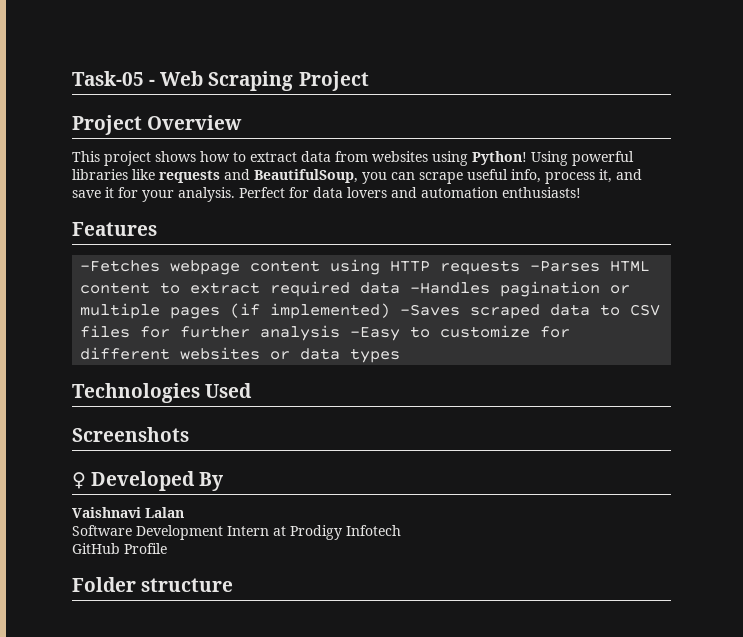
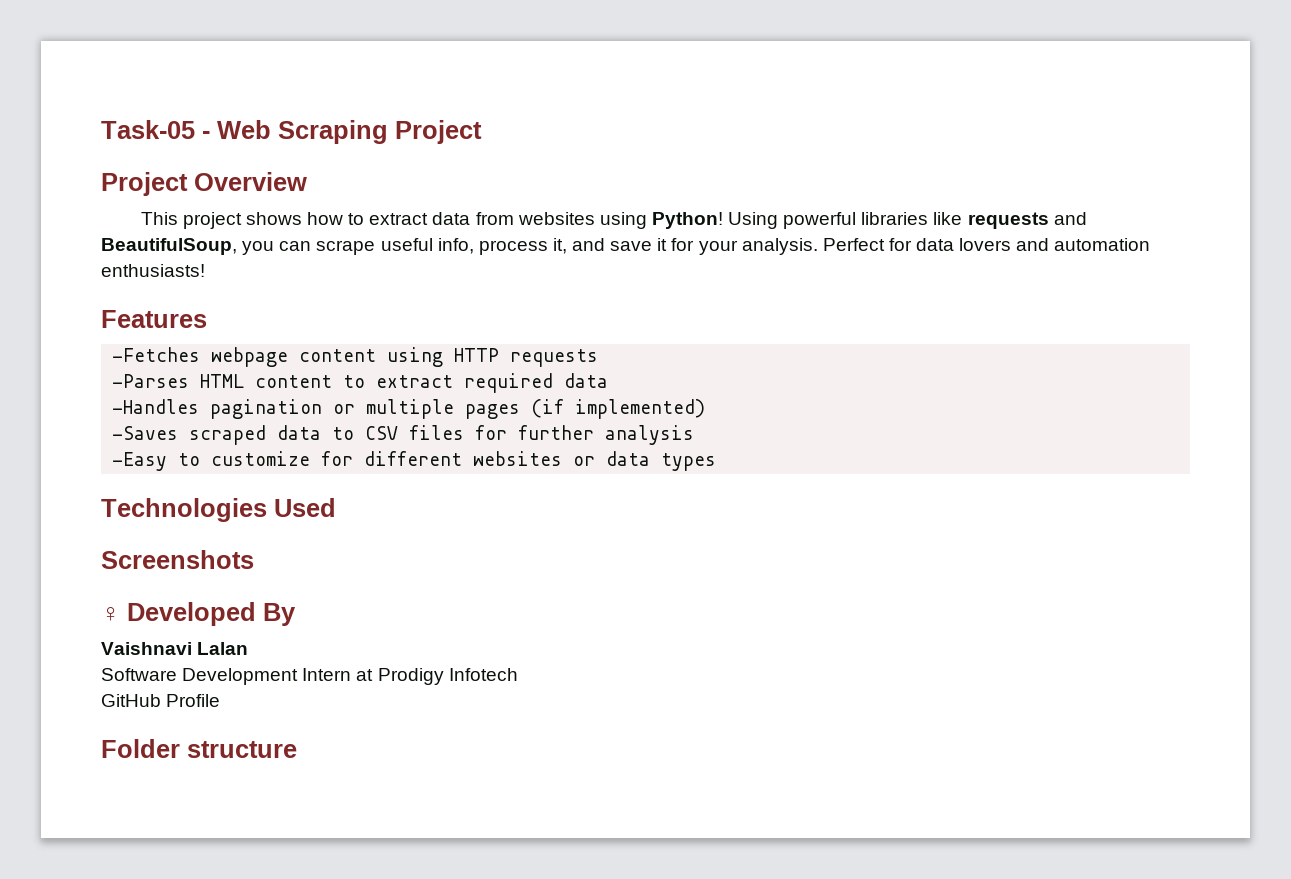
(521, 267) none -> (599, 358) //
(401, 288) none -> (609, 380) //
(391, 311) none -> (706, 409) //
(341, 333) none -> (695, 435) //

